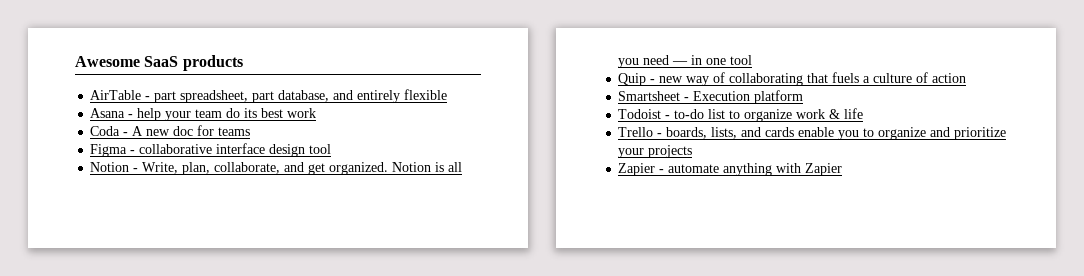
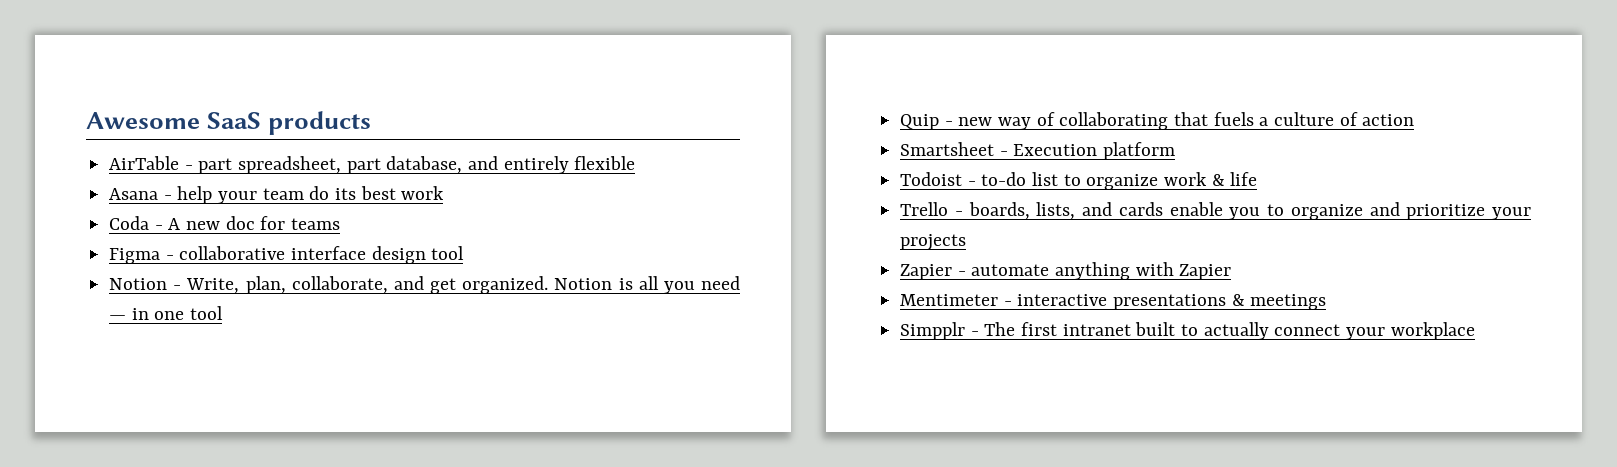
(843, 169) none -> [900,294,1327,310] [900,322,1475,340] // Mentimeter - interactive presentations & meetings // Simpplr - The first intranet built to actually connect your workplace

